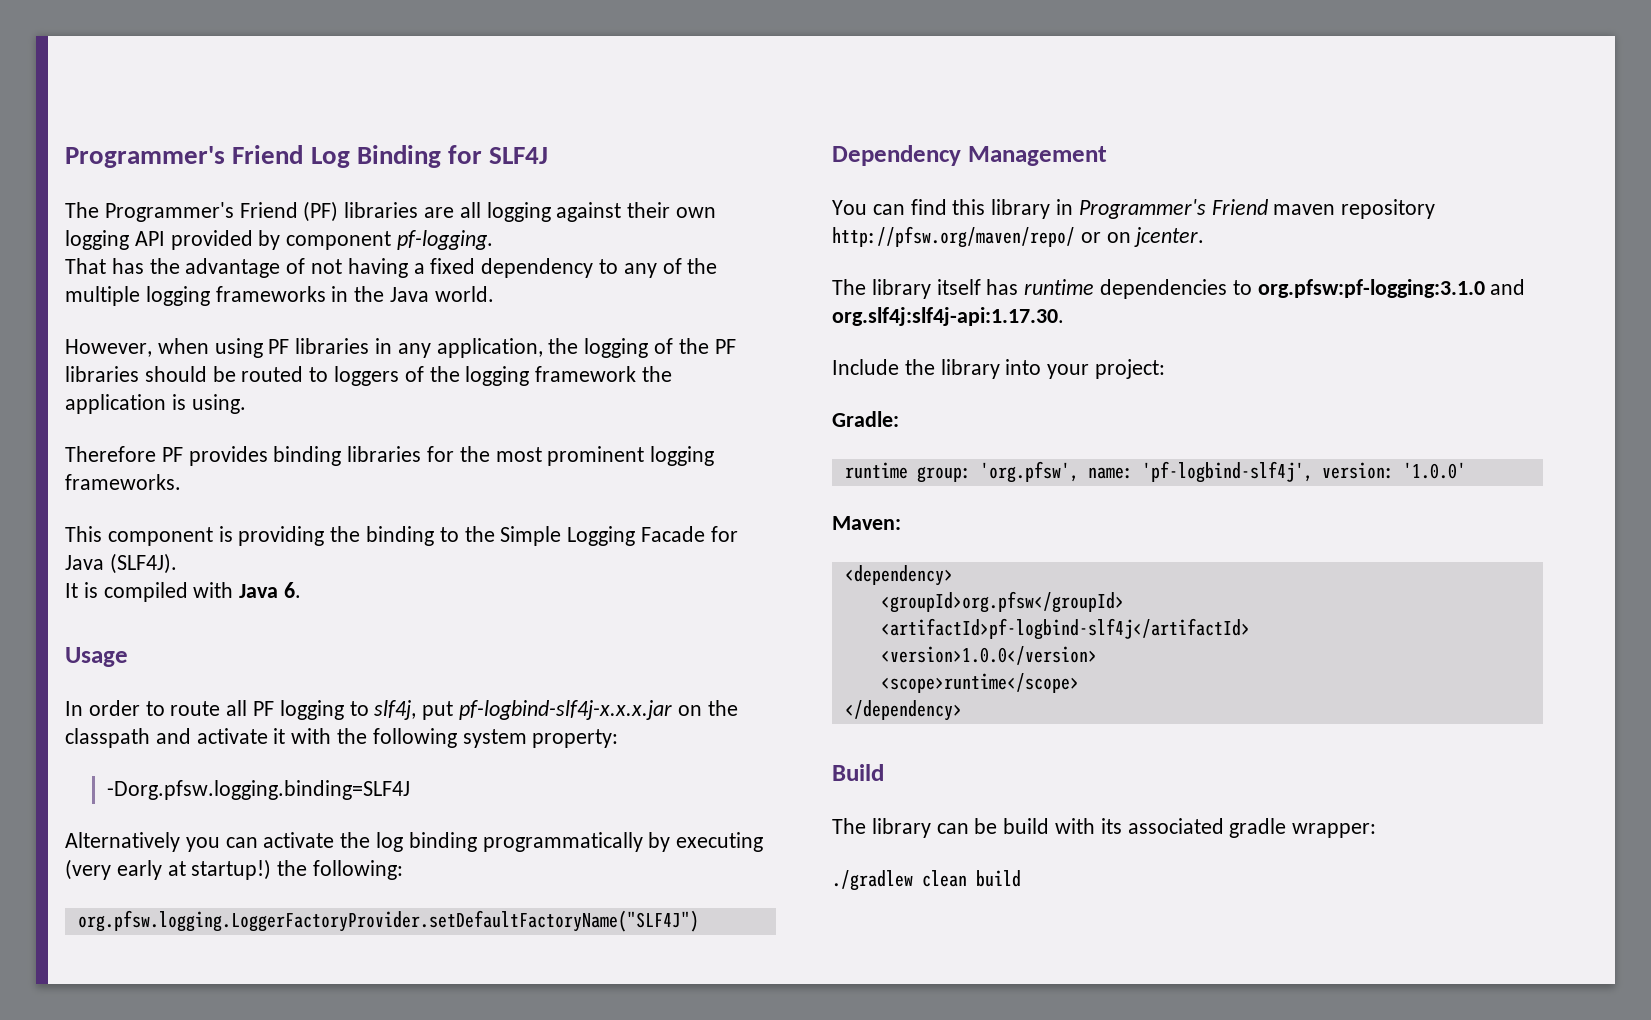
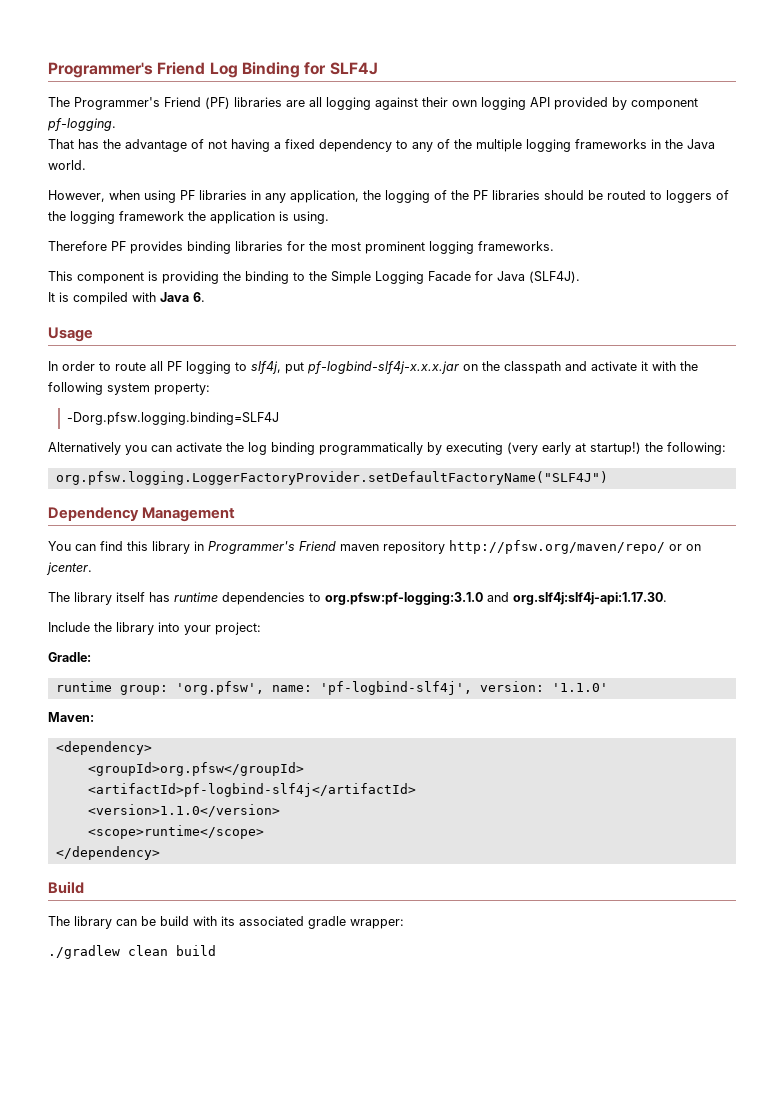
[1402,462,1466,479] '1.0.0' -> [551,683,608,692] '1.1.0'
[880,646,1097,665] <version>1.0.0</version> -> [87,804,280,817] <version>1.1.0</version>

